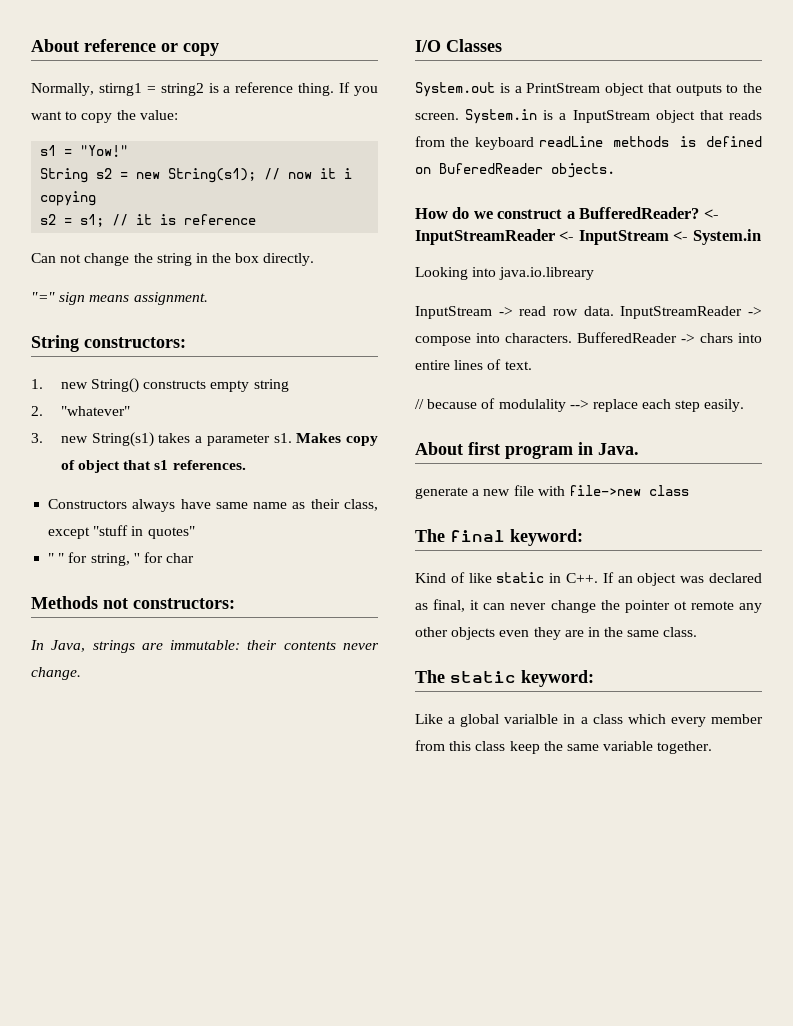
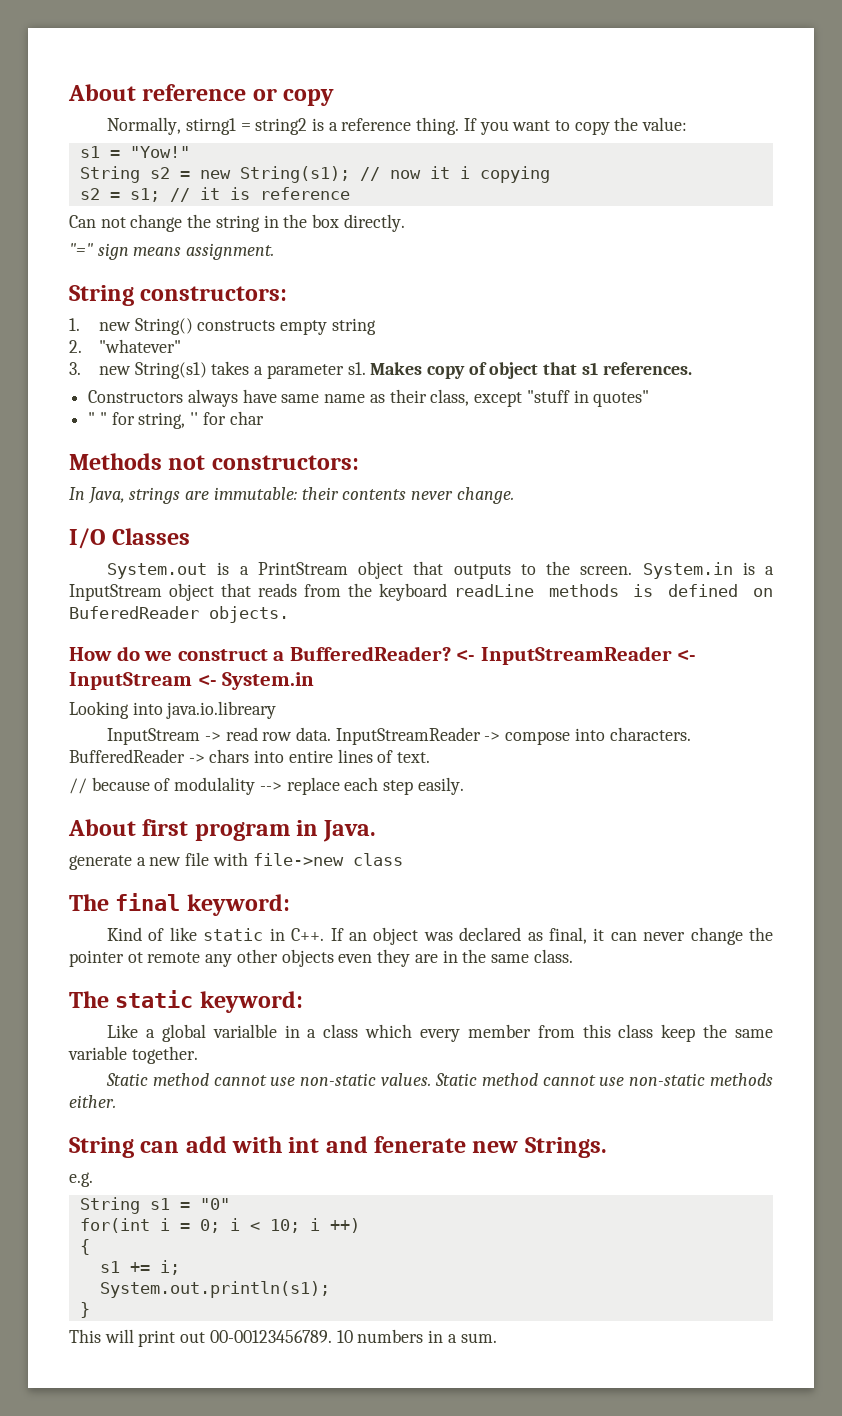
(713, 747) none -> [106,1073,773,1086] [69,1095,116,1108] [69,1136,607,1158] [69,1172,93,1187] [79,1197,230,1214] [79,1218,360,1233] [79,1239,90,1255] [99,1260,180,1275] [99,1281,330,1298] [79,1302,90,1318] [69,1329,497,1347] // Static method cannot use non-static values. Static method cannot use non-static methods either. // String can add with int and fenerate new Strings. // e.g. // String s1 = "0" // for(int i = 0; i < 10; i ++) // { // s1 += i; // System.out.println(s1); // } // This will print out 00-00123456789. 10 numbers in a sum.

